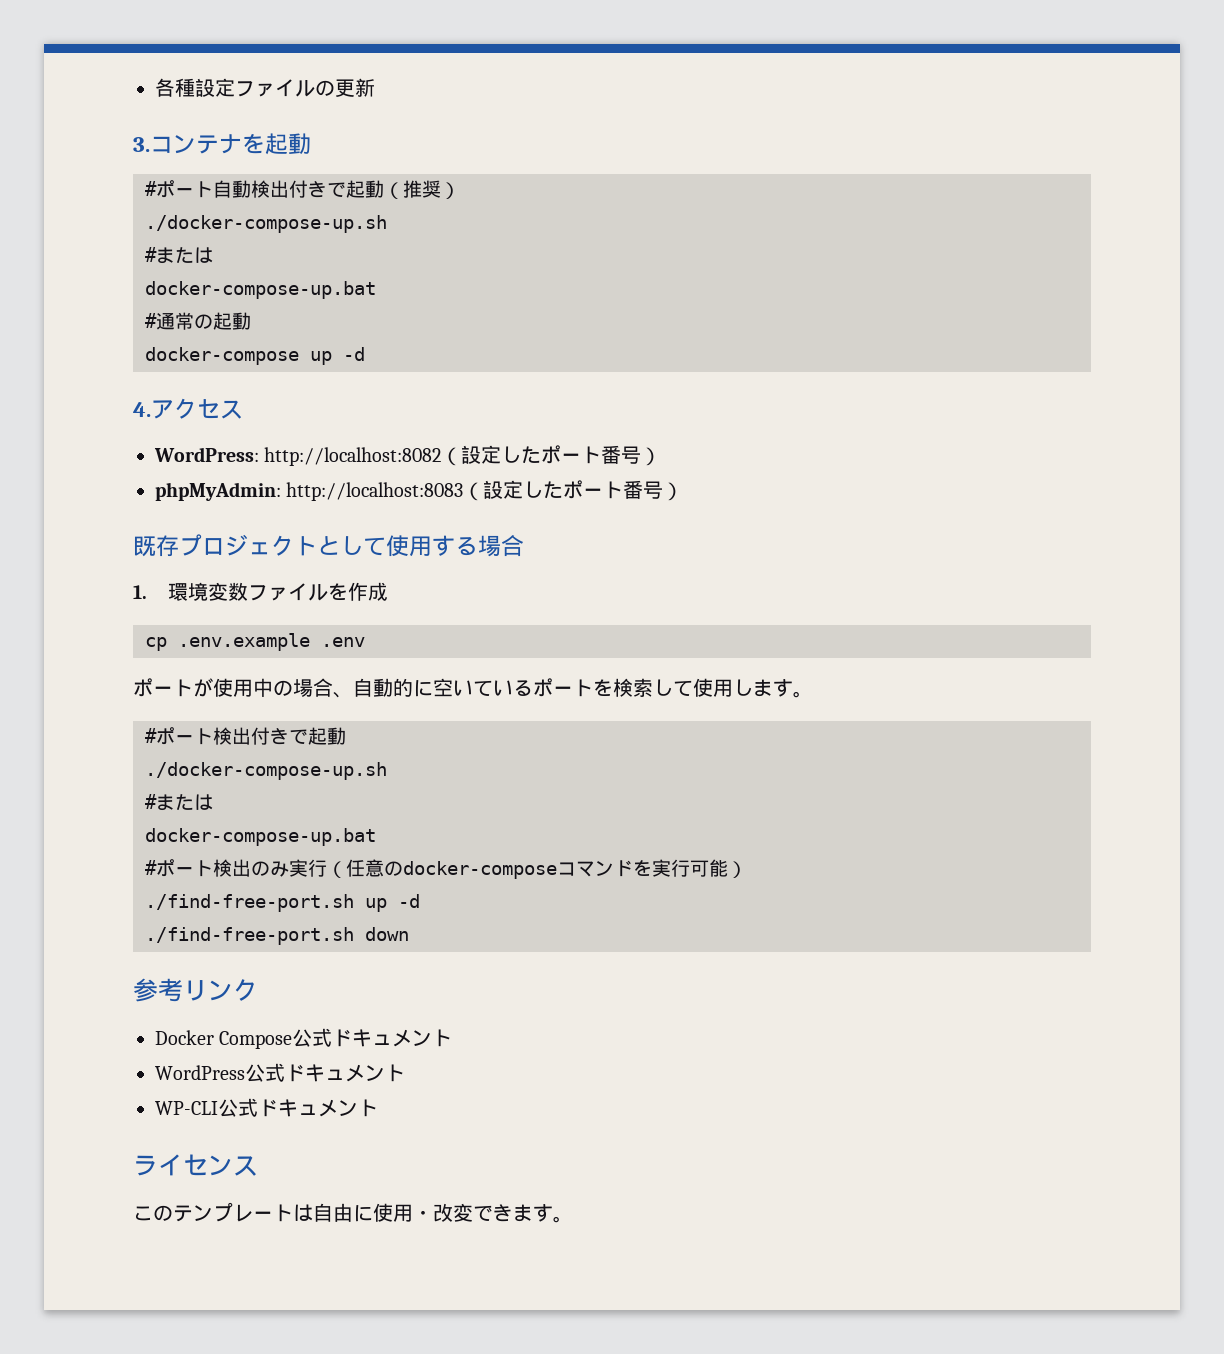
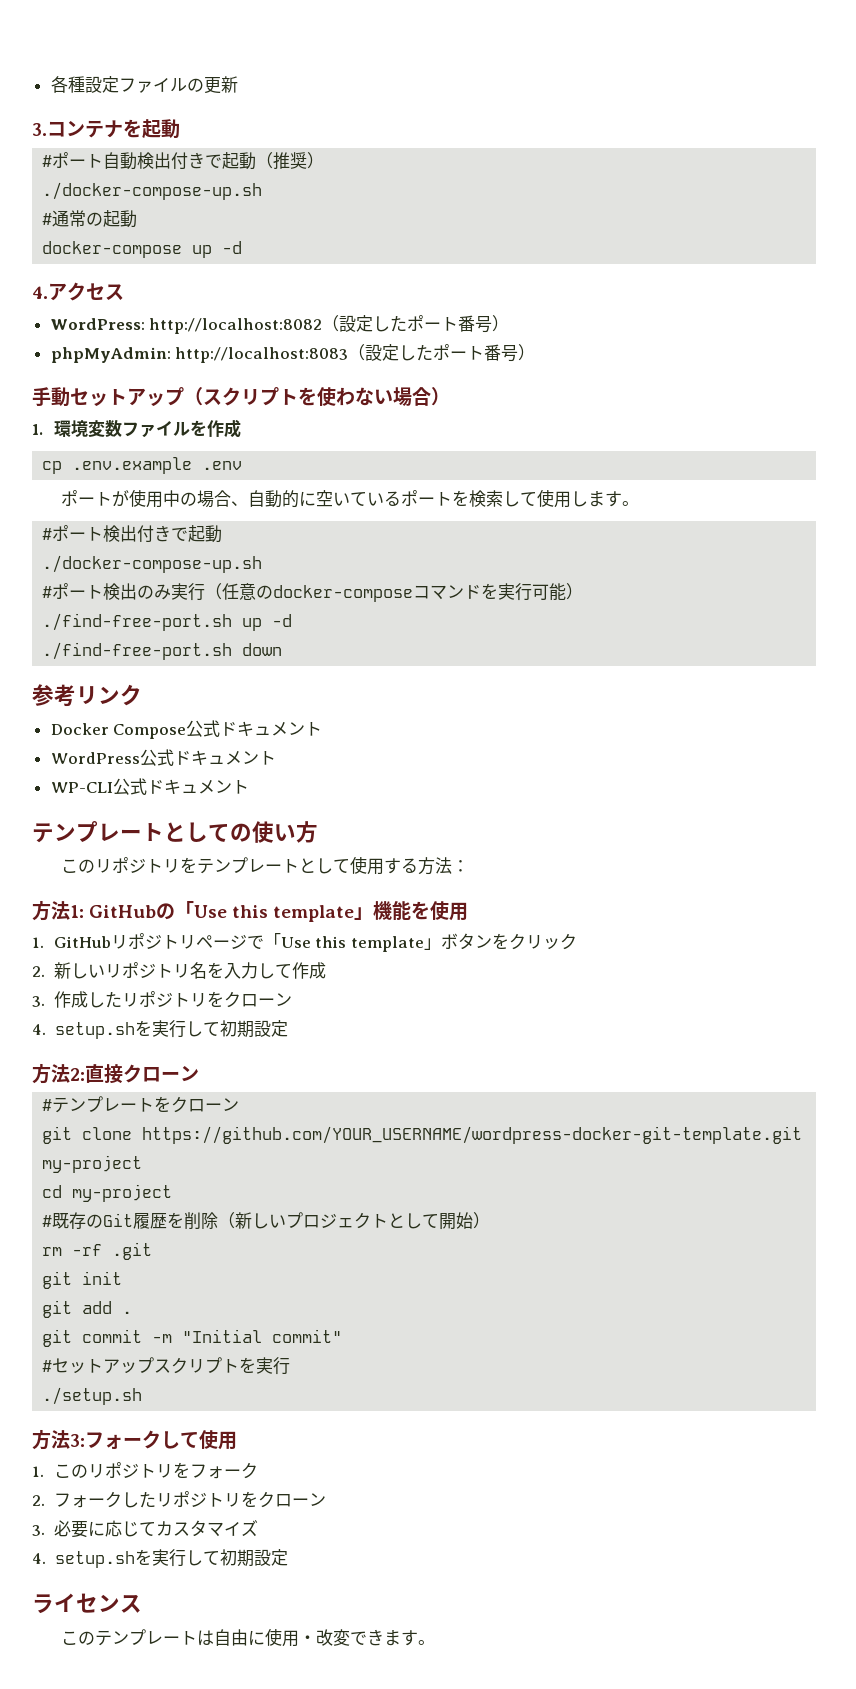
[145,247,213,264] [145,281,376,299] // #または // docker-compose-up.bat -> (263, 191) none
[133,534,524,557] 既存プロジェクトとして使用する場合 -> [32,387,450,407] 手動セットアップ（スクリプトを使わない場合）
[145,794,213,811] [145,828,376,846] // #または // docker-compose-up.bat -> (263, 564) none
(378, 1108) none -> [32,821,318,843] [60,856,469,875] [32,900,469,922] [32,933,577,952] [32,962,326,979] [32,991,292,1008] [32,1020,288,1039] [32,1063,199,1084] [42,1096,240,1113] [42,1126,803,1144] [42,1155,143,1173] [42,1184,173,1202] [42,1212,491,1230] [42,1242,153,1260] [42,1271,123,1289] [42,1300,133,1318] [42,1329,343,1347] [42,1357,291,1375] [42,1387,143,1405] [32,1429,237,1450] [32,1462,258,1479] [32,1491,326,1508] [32,1520,258,1538] [32,1549,288,1568] // テンプレートとしての使い方 // このリポジトリをテンプレートとして使用する方法： // 方法1: GitHubの「Use this template」機能を使用 // 1. GitHubリポジトリページで「Use this template」ボタンをクリック // 2.新しいリポジトリ名を入力して作成 // 3.作成したリポジトリをクローン // 4. setup.shを実行して初期設定 // 方法2:直接クローン // #テンプレートをクローン // git clone https://github.com/YOUR_USERNAME/wordpress-docker-git-template.git my-project // cd my-project // #既存のGit履歴を削除（新しいプロジェクトとして開始） // rm -rf .git // git init // git add . // git commit -m "Initial commit" // #セットアップスクリプトを実行 // ./setup.sh // 方法3:フォークして使用 // 1.このリポジトリをフォーク // 2.フォークしたリポジトリをクローン // 3.必要に応じてカスタマイズ // 4. setup.shを実行して初期設定

